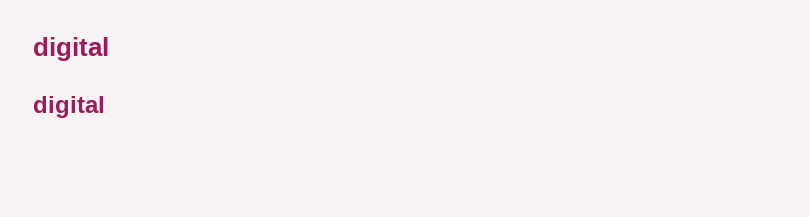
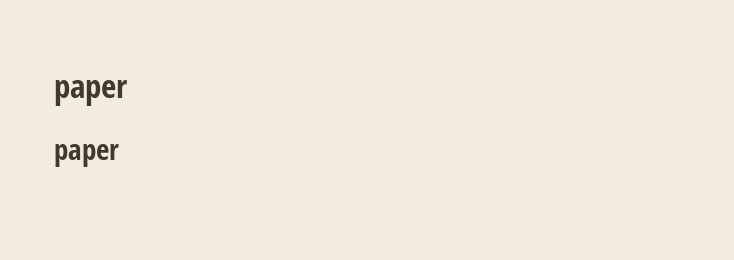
[33,37,109,61] [33,96,105,118] digital // digital -> [54,80,128,106] [54,144,119,167] paper // paper

